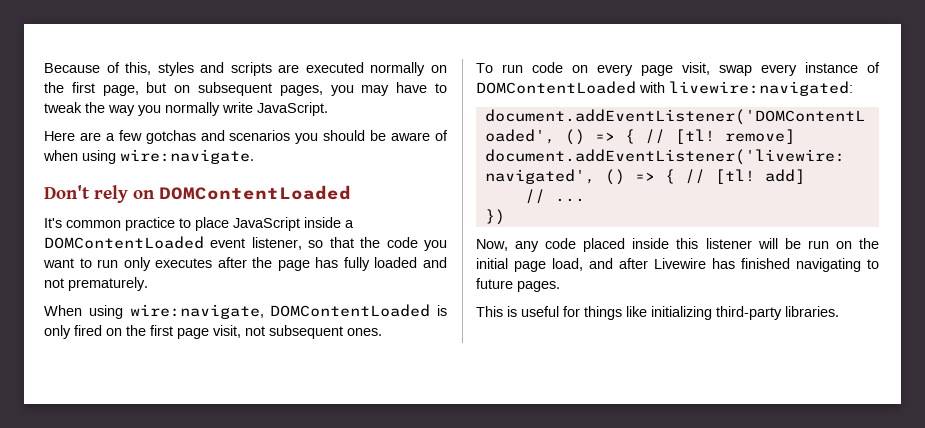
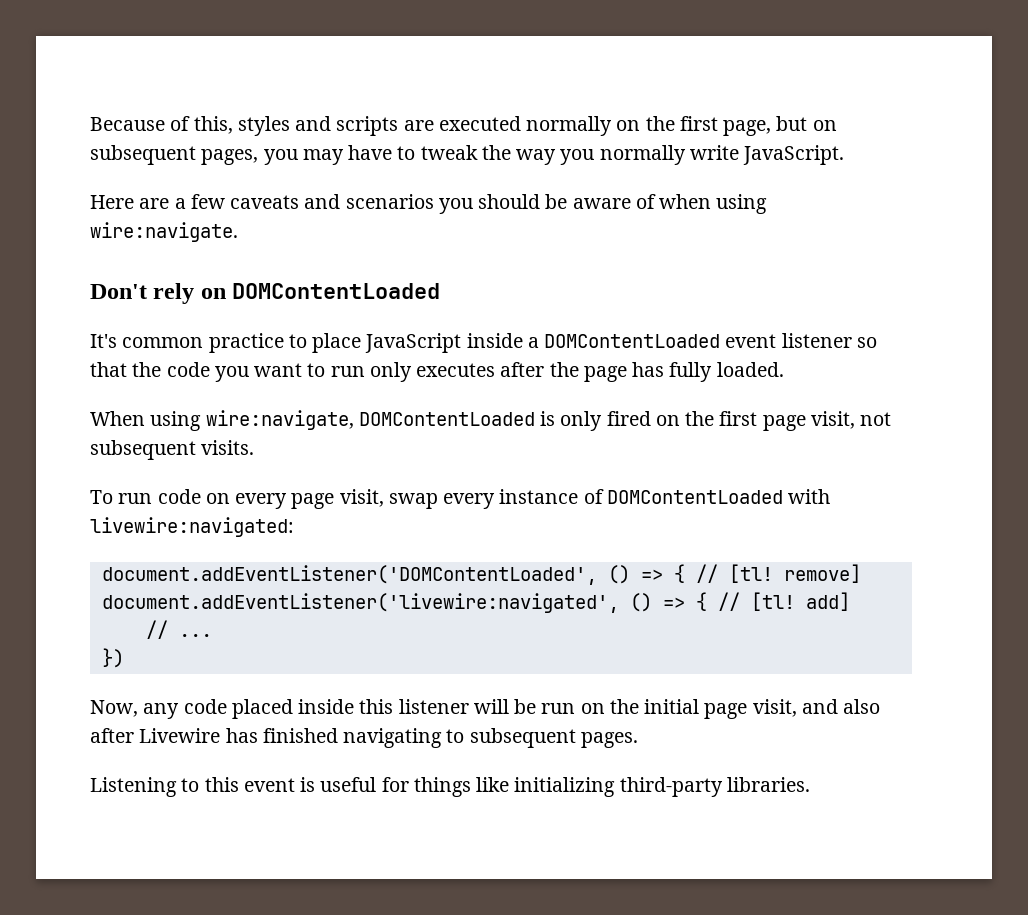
[145,130,196,144] gotchas -> [230,195,300,209] caveats
[251,237,302,250] listener, -> [781,333,852,348] listener
[374,257,447,268] [44,277,148,291] loaded and not prematurely. -> [716,362,784,377] loaded.
[347,328,382,336] ones. -> [201,440,255,455] visits.
[552,258,613,271] load, and -> [752,699,881,717] visit, and also
[476,278,513,289] future -> [469,728,576,748] subsequent
[476,306,503,317] This -> [90,777,295,797] Listening to this event

